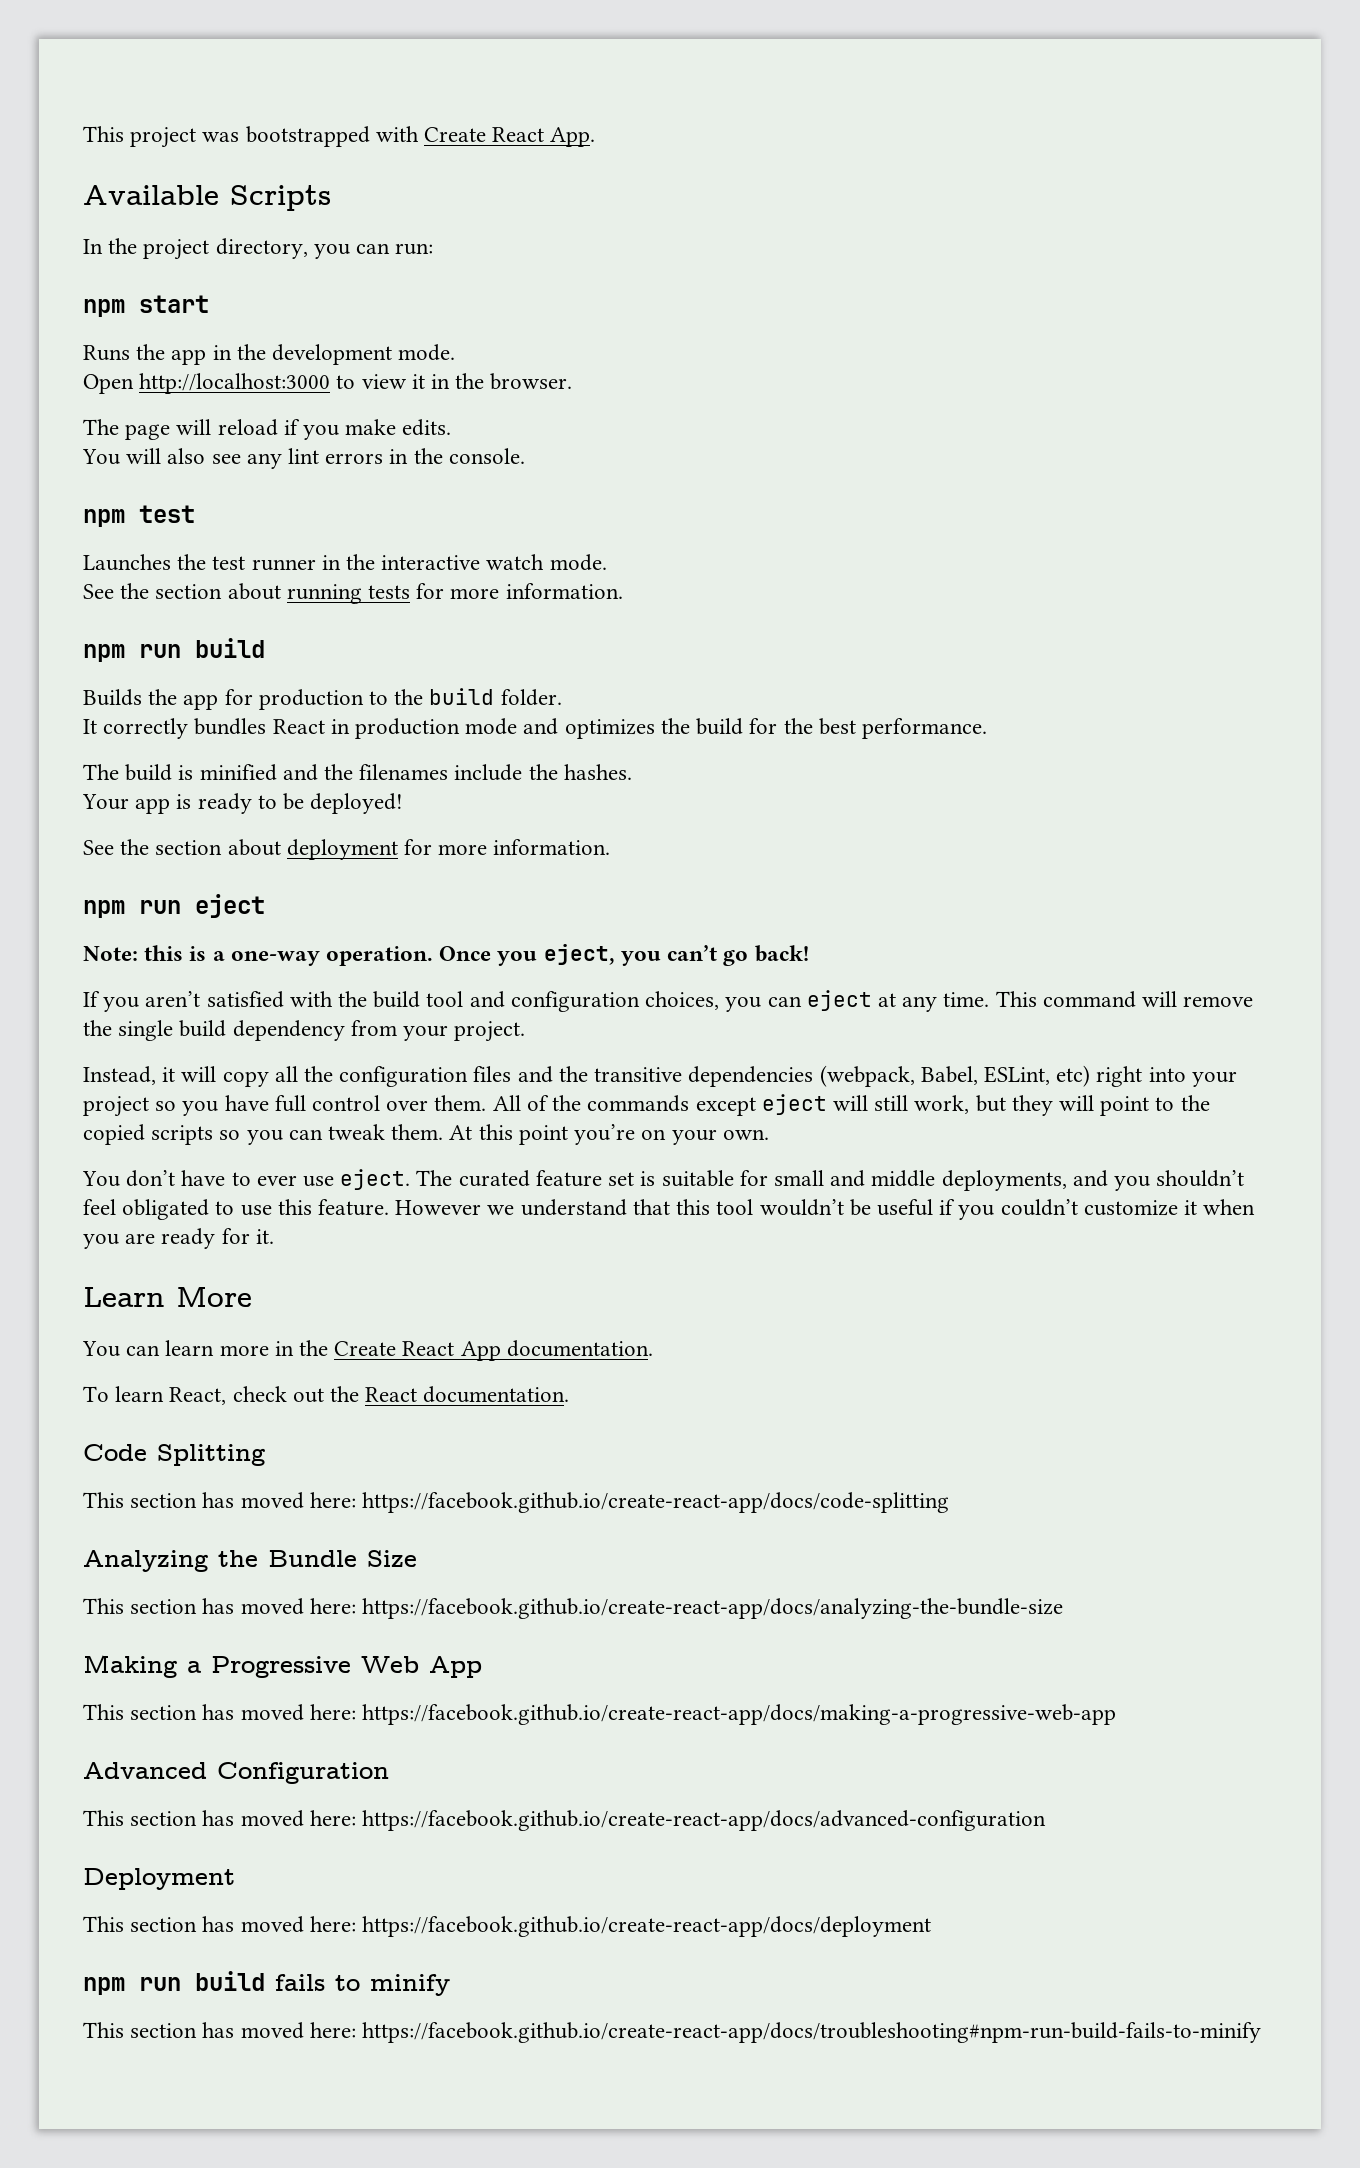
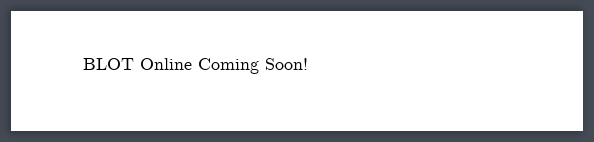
[83,126,596,148] [83,185,331,211] [83,238,434,260] [83,295,209,317] [83,344,456,365] [83,373,573,394] [83,419,452,440] [82,448,525,469] [83,505,195,527] [83,554,607,571] [83,583,623,604] [83,638,265,662] [83,688,562,710] [83,718,987,739] [83,764,632,781] [82,793,404,814] [83,839,611,860] [83,894,265,918] [83,944,809,966] [83,990,1254,1012] [83,1020,526,1042] [83,1065,1237,1087] [83,1094,1210,1117] [83,1124,769,1145] [82,1169,1245,1191] [83,1199,1256,1220] [83,1228,274,1249] [83,1287,252,1307] [82,1340,653,1361] [83,1386,570,1405] [83,1444,265,1466] [83,1492,950,1513] [83,1550,417,1572] [83,1598,1064,1619] [83,1655,482,1678] [83,1704,1117,1725] [83,1762,389,1784] [83,1810,1047,1831] [83,1868,235,1890] [83,1916,932,1937] [83,1971,450,1996] [83,2022,1262,2043] This project was bootstrapped with Create React App. // Available Scripts // In the project directory, you can run: // npm start // Runs the app in the development mode. // Open http://localhost:3000 to view it in the browser. // The page will reload if you make edits. // You will also see any lint errors in the console. // npm test // Launches the test runner in the interactive watch mode. // See the section about running tests for more information. // npm run build // Builds the app for production to the build folder. // It correctly bundles React in production mode and optimizes the build for the best performance. // The build is minified and the filenames include the hashes. // Your app is ready to be deployed! // See the section about deployment for more information. // npm run eject // Note: this is a one-way operation. Once you eject, you can’t go back! // If you aren’t satisfied with the build tool and configuration choices, you can eject at any time. This command will remove the single build dependency from your project. // Instead, it will copy all the configuration files and the transitive dependencies (webpack, Babel, ESLint, etc) right into your project so you have full control over them. All of the commands except eject will still work, but they will point to the copied scripts so you can tweak them. At this point you’re on your own. // You don’t have to ever use eject. The curated feature set is suitable for small and middle deployments, and you shouldn’t feel obligated to use this feature. However we understand that this tool wouldn’t be useful if you couldn’t customize it when you are ready for it. // Learn More // You can learn more in the Create React App documentation. // To learn React, check out the React documentation. // Code Splitting // This section has moved here: https://facebook.github.io/create-react-app/docs/code-splitting // Analyzing the Bundle Size // This section has moved here: https://facebook.github.io/create-react-app/docs/analyzing-the-bundle-size // Making a Progressive Web App // This section has moved here: https://facebook.github.io/create-react-app/docs/making-a-progressive-web-app // Advanced Configuration // This section has moved here: https://facebook.github.io/create-react-app/docs/advanced-configuration // Deployment // This section has moved here: https://facebook.github.io/create-react-app/docs/deployment // npm run build fails to minify // This section has moved here: https://facebook.github.io/create-react-app/docs/troubleshooting#npm-run-build-fails-to-minify -> [83,58,308,74] BLOT Online Coming Soon!

